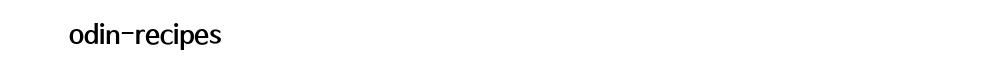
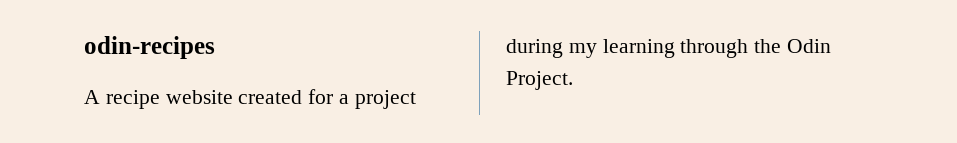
(221, 36) none -> [84,89,416,109] [506,39,832,58] [506,71,573,90] // A recipe website created for a project during my learning through the Odin Project.

